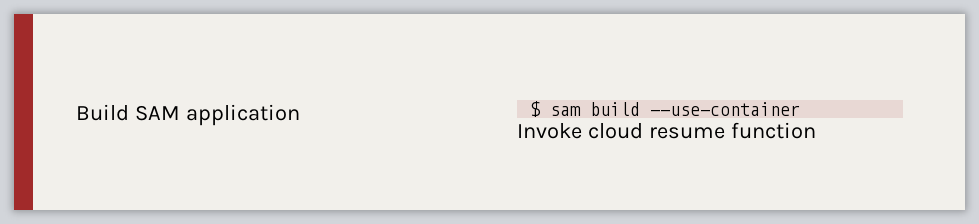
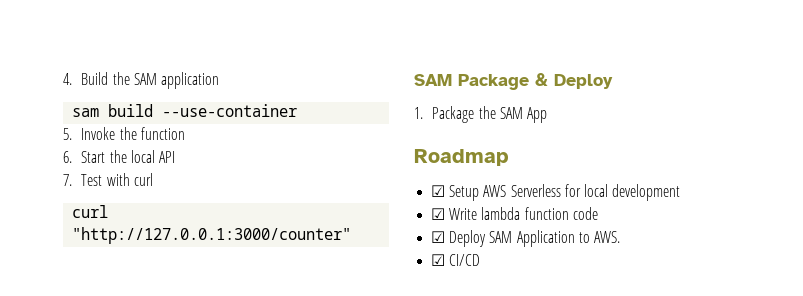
[76,104,129,121] Build -> [63,72,130,85] 4. Build the
[530,101,542,117] $ -> (219, 80) none
[517,122,816,139] Invoke cloud resume function -> [63,127,185,140] [63,150,175,163] [63,173,153,186] [72,205,109,218] [72,227,352,244] [414,73,613,90] [414,106,547,123] [414,149,509,166] [431,184,681,201] [431,207,598,220] [431,230,620,247] [431,254,481,266] 5. Invoke the function // 6. Start the local API // 7. Test with curl // curl "http://127.0.0.1:3000/counter" // SAM Package & Deploy // 1. Package the SAM App // Roadmap // ☑ Setup AWS Serverless for local development // ☑ Write lambda function code // ☑ Deploy SAM Application to AWS. // ☑ CI/CD

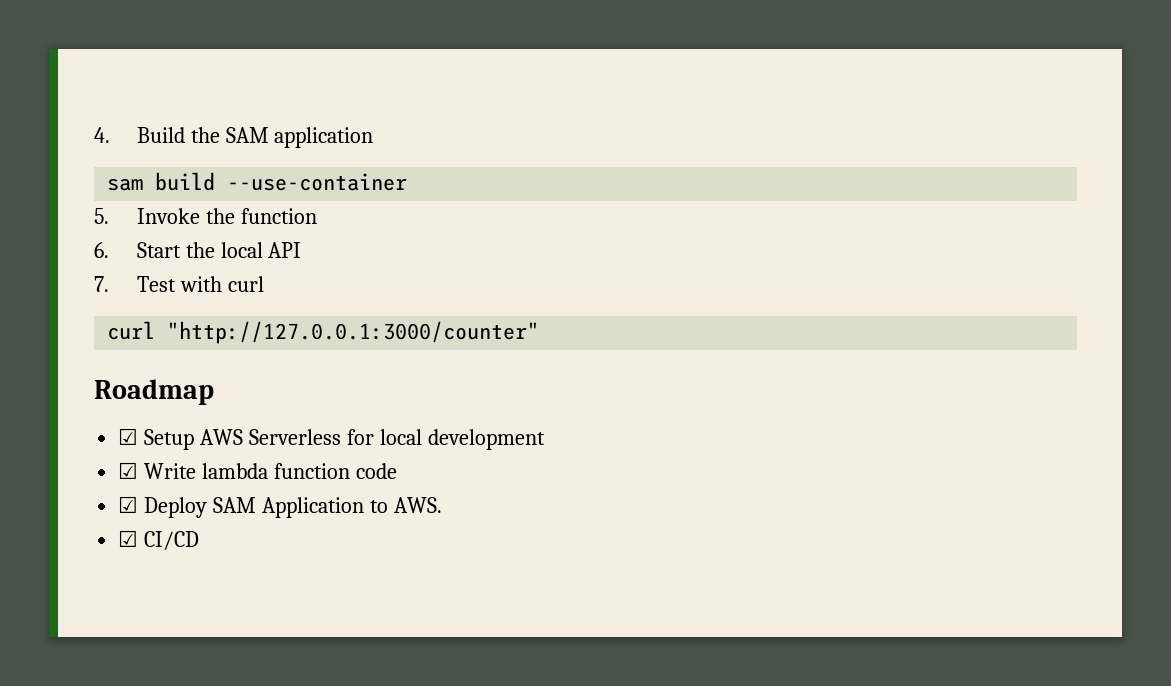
[414,73,613,90] [414,106,547,123] // SAM Package & Deploy // 1. Package the SAM App -> (540, 332) none

